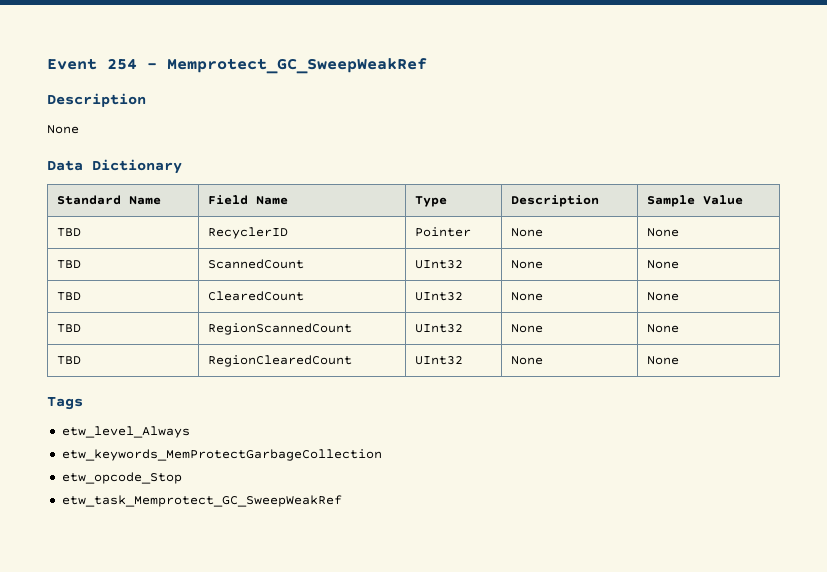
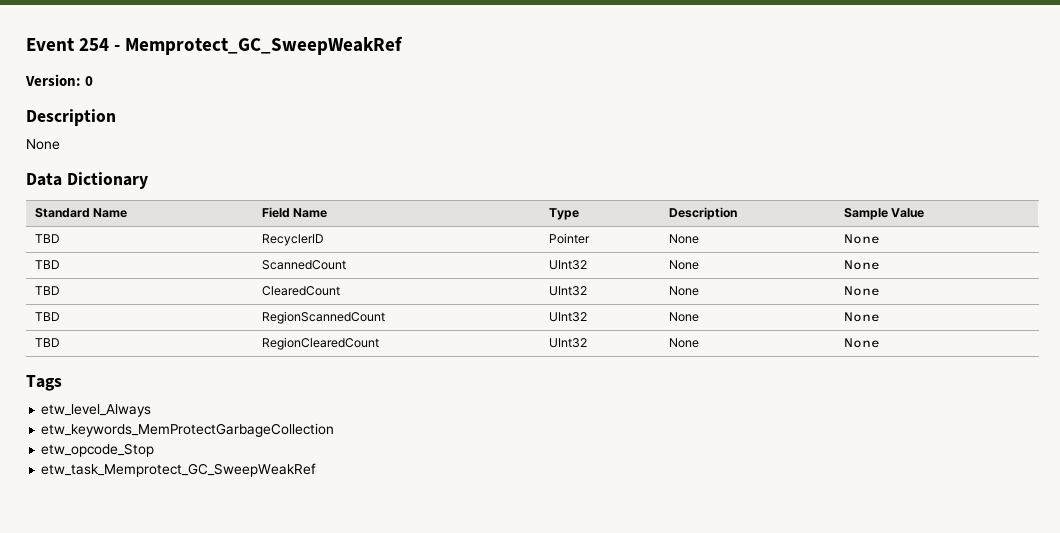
(427, 66) none -> [25,74,94,86] // Version: 0

